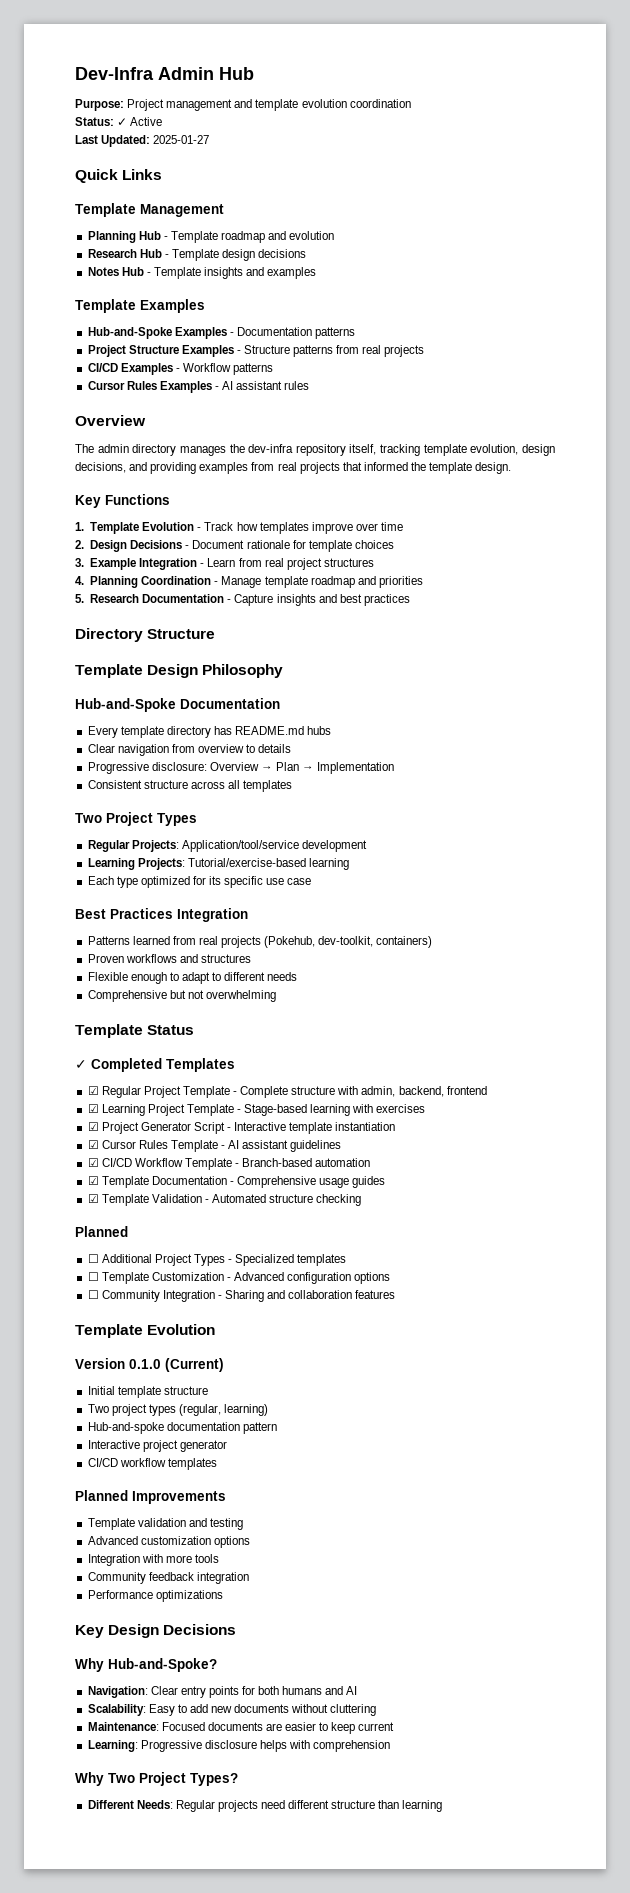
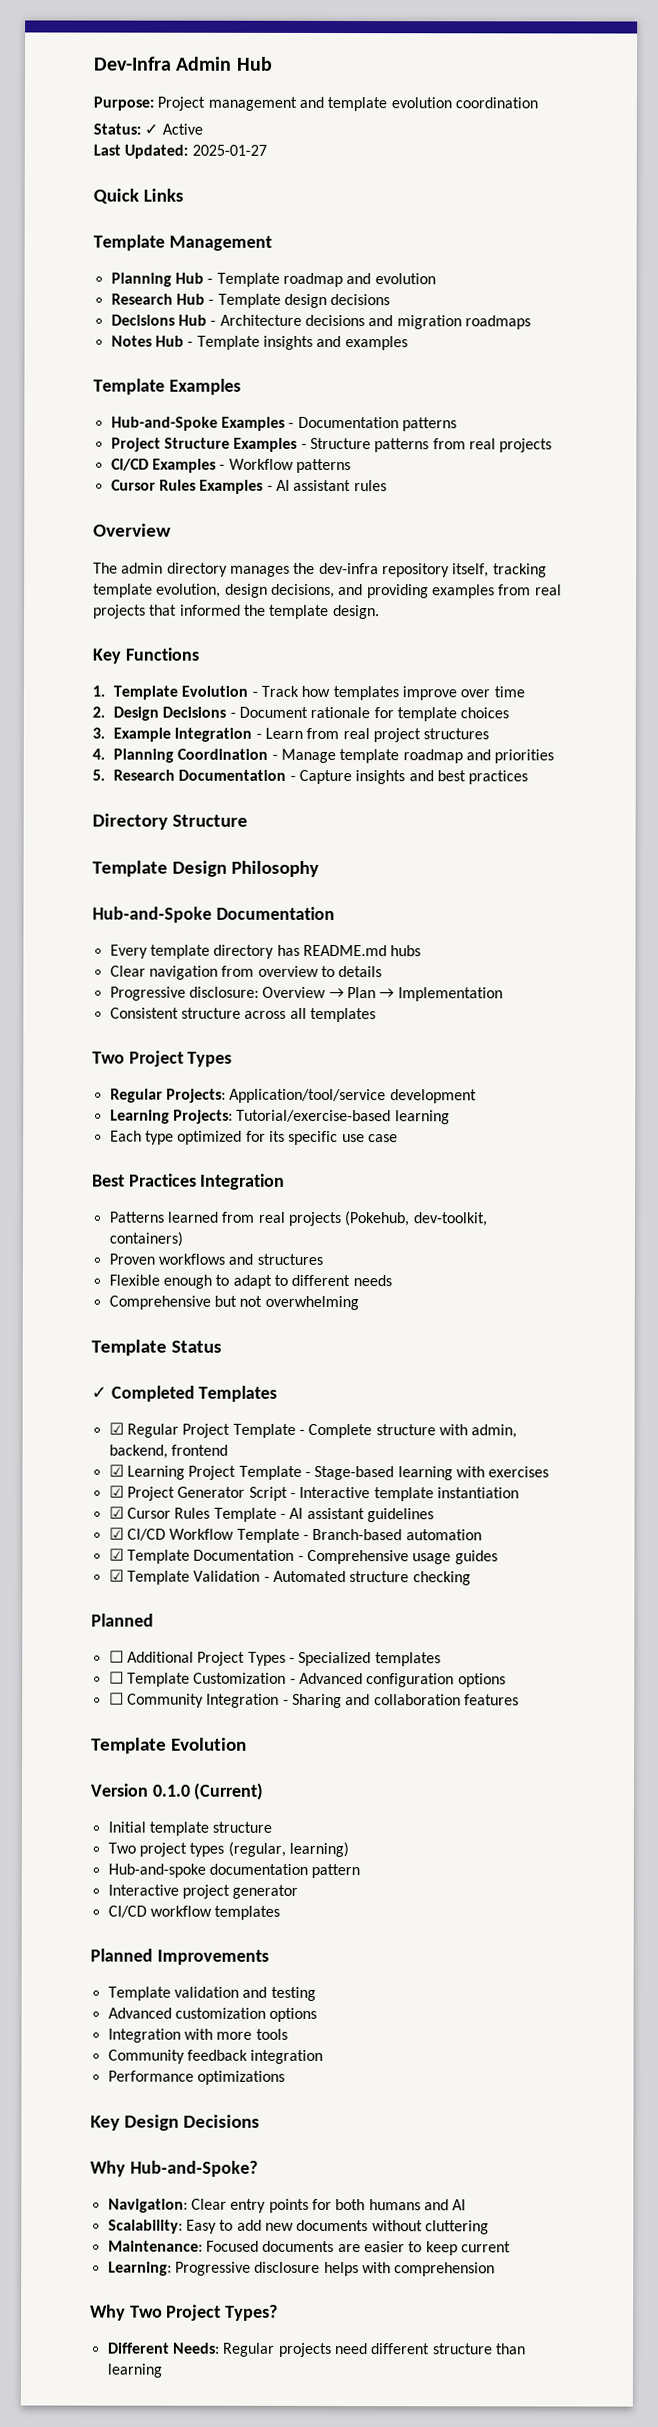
(307, 253) none -> [110,314,531,330] // Decisions Hub - Architecture decisions and migration roadmaps

